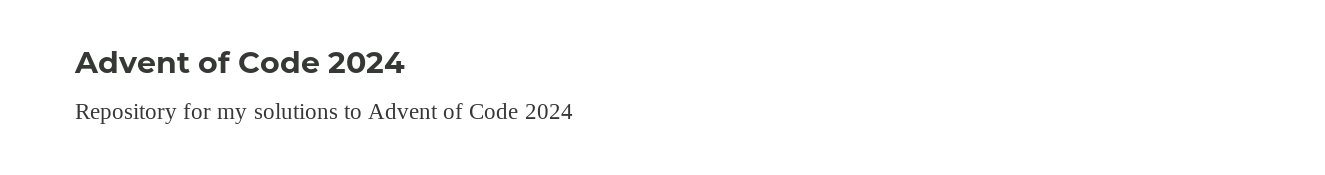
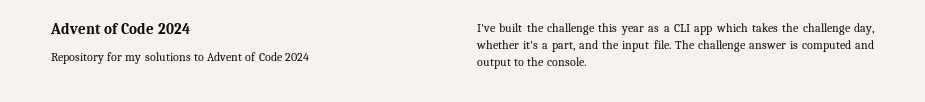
(573, 111) none -> [477,23,874,35] [476,40,874,52] [477,57,586,69] // I've built the challenge this year as a CLI app which takes the challenge day, whether it's a part, and the input file. The challenge answer is computed and output to the console.

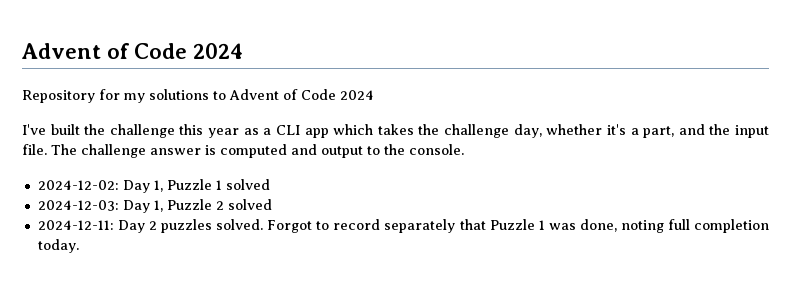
(586, 61) none -> [37,179,270,193] [37,199,272,213] [37,219,769,233] [37,239,79,253] // 2024-12-02: Day 1, Puzzle 1 solved // 2024-12-03: Day 1, Puzzle 2 solved // 2024-12-11: Day 2 puzzles solved. Forgot to record separately that Puzzle 1 was done, noting full completion today.

